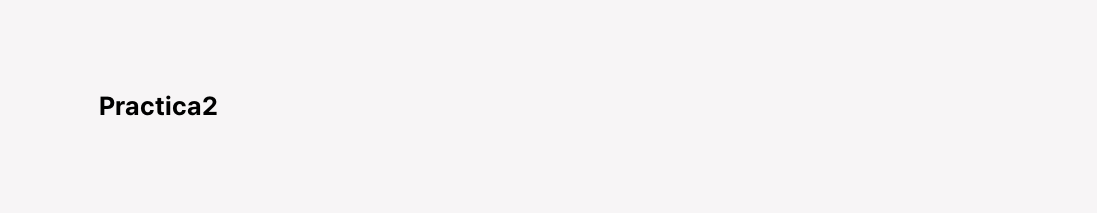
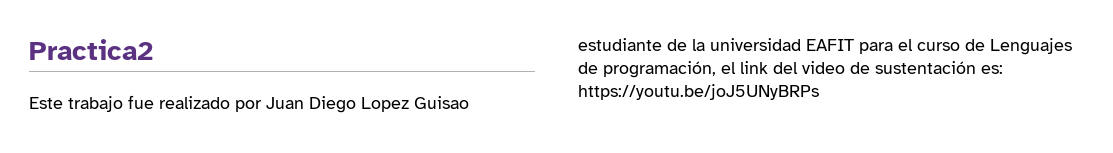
(218, 105) none -> [29,95,469,113] [578,38,1072,55] [578,61,1003,78] [578,84,819,100] // Este trabajo fue realizado por Juan Diego Lopez Guisao estudiante de la universidad EAFIT para el curso de Lenguajes de programación, el link del video de sustentación es: https://youtu.be/joJ5UNyBRPs

